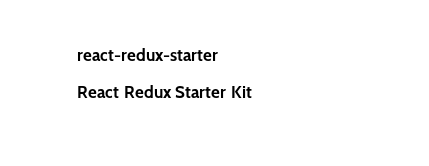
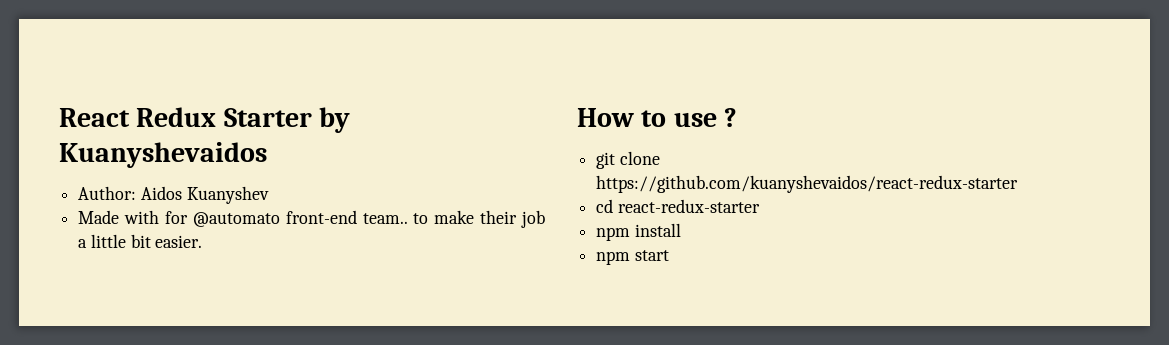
[77,48,218,61] react-redux-starter // -> (59, 117) none
[230,86,252,98] Kit -> [319,107,351,133] [59,142,267,168] [78,186,269,204] [78,210,545,228] [78,234,203,248] [577,108,738,127] [596,151,660,169] [596,175,1019,193] [596,199,760,213] [596,223,681,241] [596,250,669,265] by Kuanyshevaidos // Author: Aidos Kuanyshev // Made with for @automato front-end team.. to make their job a little bit easier. // How to use ? // git clone https://github.com/kuanyshevaidos/react-redux-starter // cd react-redux-starter // npm install // npm start

